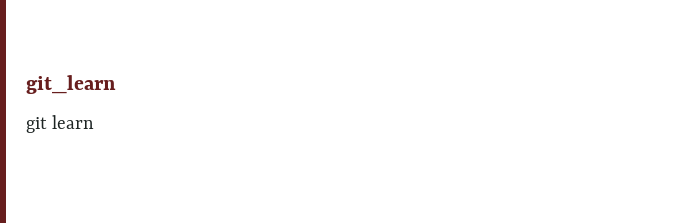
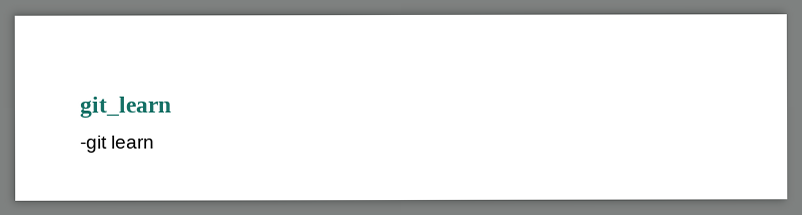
[26,117,47,133] git -> [80,135,108,153] -git

